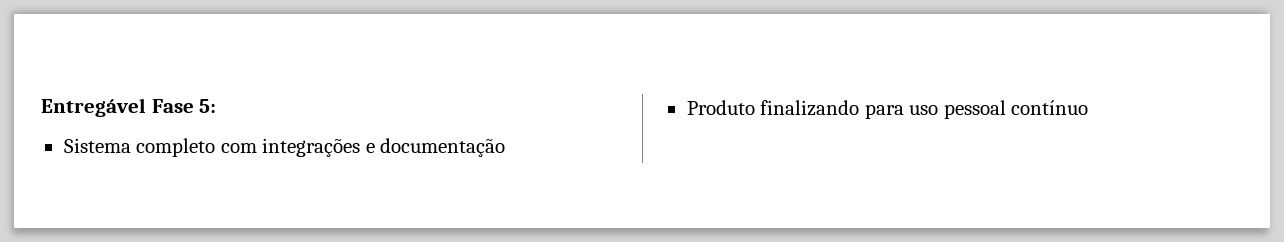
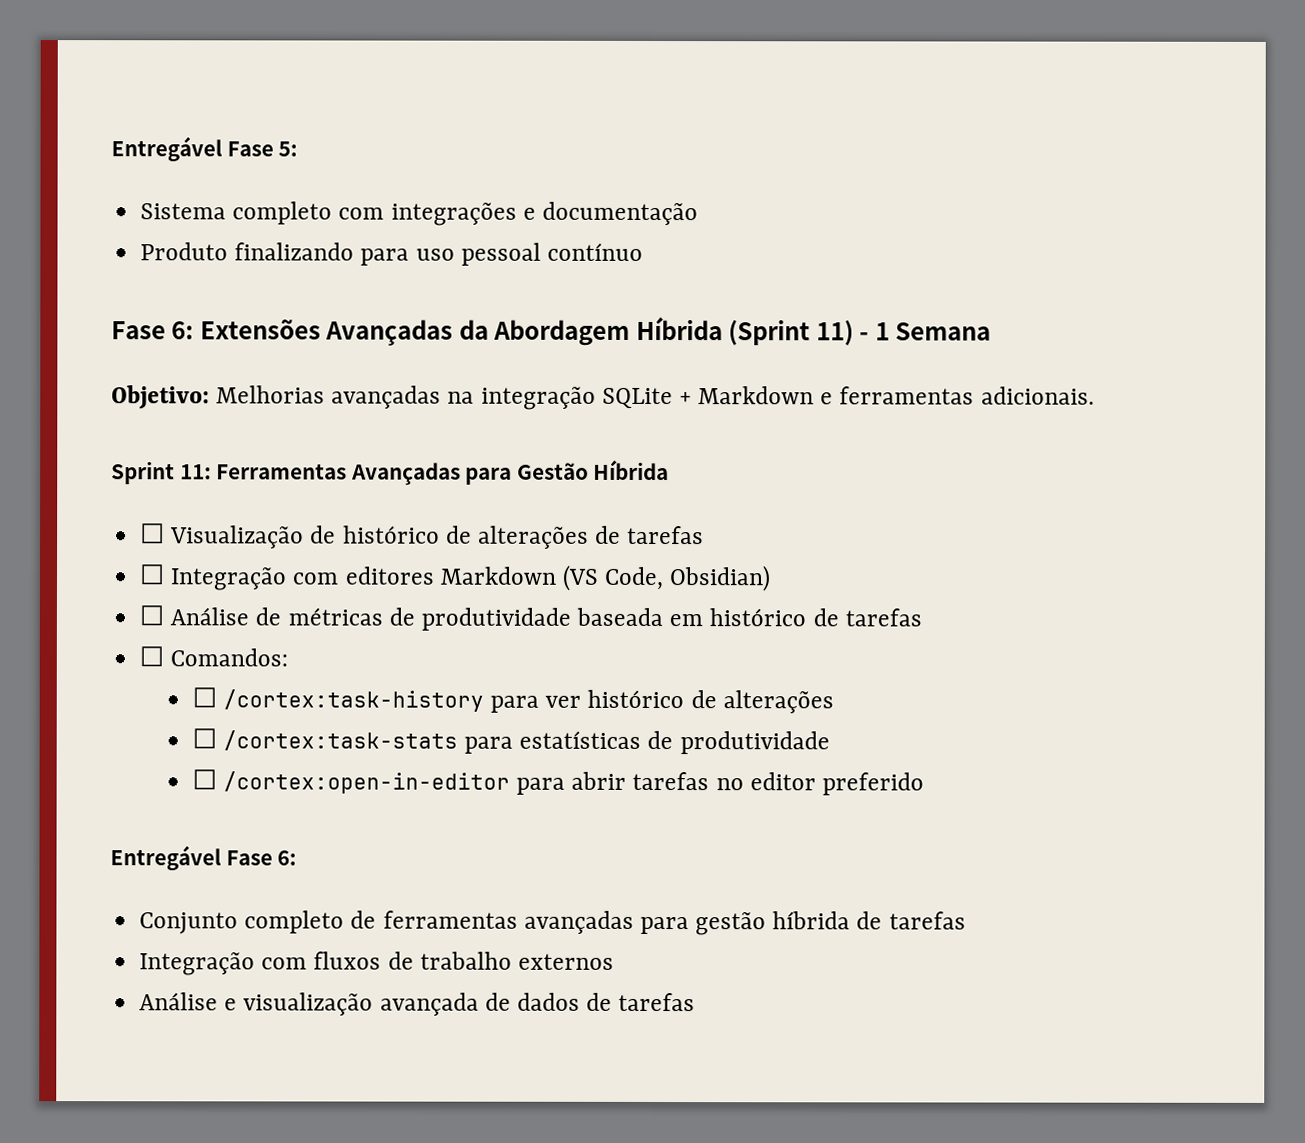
(1089, 107) none -> [111,316,992,346] [111,385,1095,410] [111,459,670,486] [140,523,705,549] [139,564,772,592] [139,605,922,631] [139,646,289,667] [191,687,834,714] [191,728,830,755] [191,769,924,796] [110,845,298,871] [139,910,966,936] [139,951,614,976] [139,992,696,1016] // Fase 6: Extensões Avançadas da Abordagem Híbrida (Sprint 11) - 1 Semana // Objetivo: Melhorias avançadas na integração SQLite + Markdown e ferramentas adicionais. // Sprint 11: Ferramentas Avançadas para Gestão Híbrida // ☐ Visualização de histórico de alterações de tarefas // ☐ Integração com editores Markdown (VS Code, Obsidian) // ☐ Análise de métricas de produtividade baseada em histórico de tarefas // ☐ Comandos: // ☐ /cortex:task-history para ver histórico de alterações // ☐ /cortex:task-stats para estatísticas de produtividade // ☐ /cortex:open-in-editor para abrir tarefas no editor preferido // Entregável Fase 6: // Conjunto completo de ferramentas avançadas para gestão híbrida de tarefas // Integração com fluxos de trabalho externos // Análise e visualização avançada de dados de tarefas

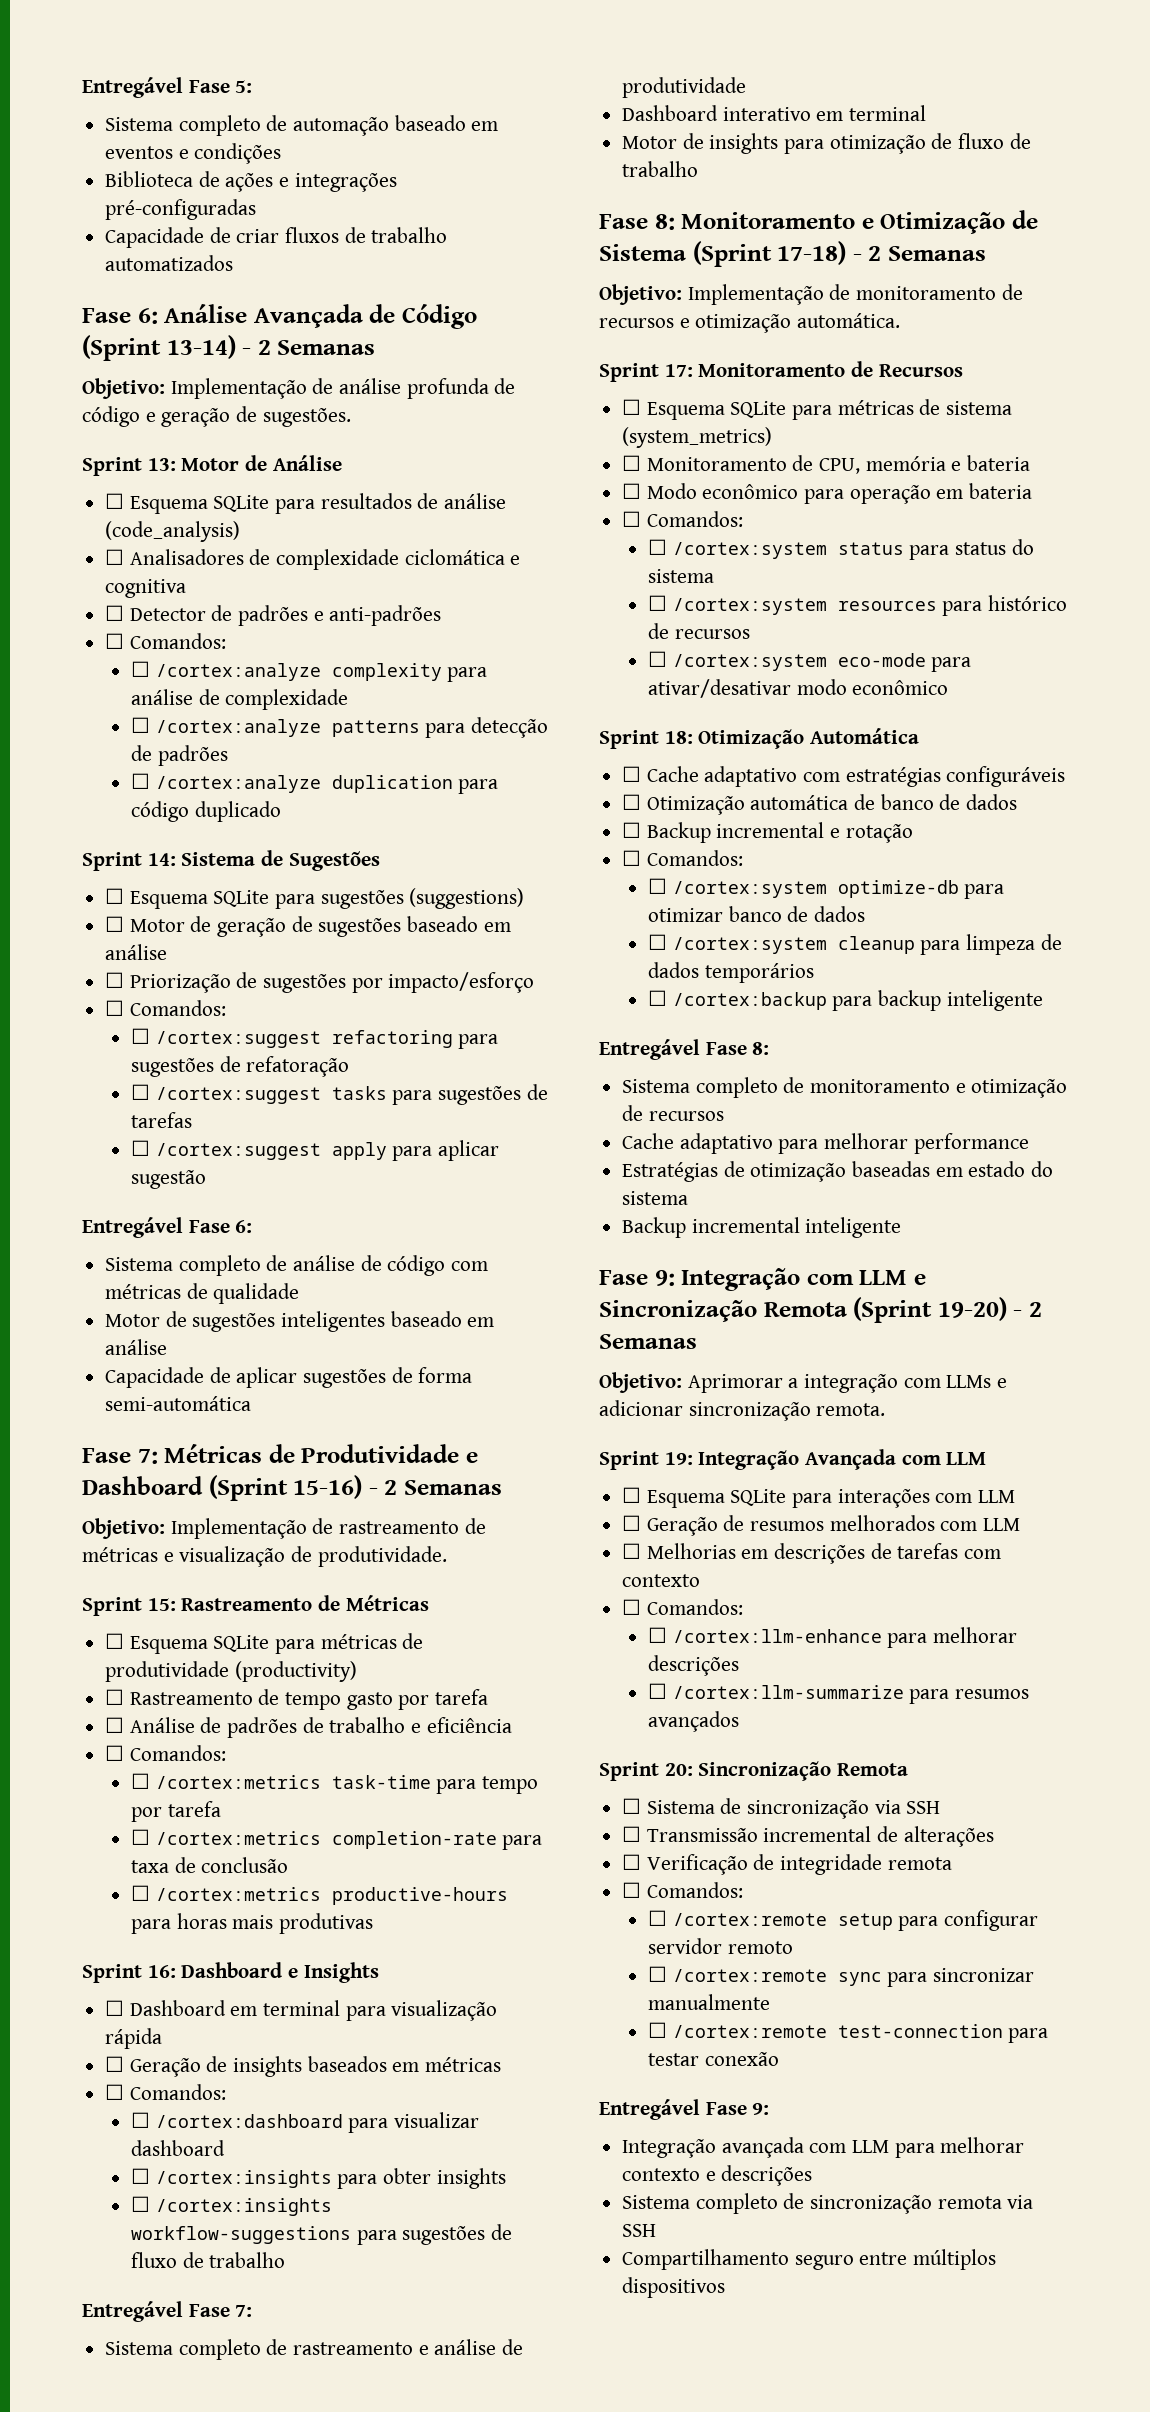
[338,201,698,226] [140,242,643,266] [111,316,992,346] [111,385,1095,410] [111,459,670,486] [140,523,705,549] [139,564,772,592] [139,605,922,631] [139,646,289,667] [191,687,834,714] [191,728,830,755] [191,769,924,796] com integrações e documentação // Produto finalizando para uso pessoal contínuo // Fase 6: Extensões Avançadas da Abordagem Híbrida (Sprint 11) - 1 Semana // Objetivo: Melhorias avançadas na integração SQLite + Markdown e ferramentas adicionais. // Sprint 11: Ferramentas Avançadas para Gestão Híbrida // ☐ Visualização de histórico de alterações de tarefas // ☐ Integração com editores Markdown (VS Code, Obsidian) // ☐ Análise de métricas de produtividade baseada em histórico de tarefas // ☐ Comandos: // ☐ /cortex:task-history para ver histórico de alterações // ☐ /cortex:task-stats para estatísticas de produtividade // ☐ /cortex:open-in-editor para abrir tarefas no editor preferido -> [266,115,499,136] [105,143,282,164] [105,171,397,192] [105,199,257,220] [105,227,448,248] [105,255,234,271] [82,304,478,329] [82,335,376,361] [82,378,516,399] [82,406,351,427] [82,455,342,476] [105,493,507,514] [105,521,241,542] [105,549,521,570] [105,579,187,598] [105,605,442,626] [105,633,226,649] [131,661,488,682] [131,689,349,710] [131,717,549,738] [131,745,228,766] [131,773,499,794] [131,801,281,822] [82,850,380,871] [105,888,525,909] [105,916,511,937] [105,944,168,960] [105,972,535,993] [105,1000,226,1016] [131,1028,499,1049] [131,1056,350,1077] [131,1084,548,1105] [131,1112,193,1128] [131,1140,500,1161] [131,1170,207,1189] de automação baseado em eventos e condições // Biblioteca de ações e integrações pré-configuradas // Capacidade de criar fluxos de trabalho automatizados // Fase 6: Análise Avançada de Código (Sprint 13-14) - 2 Semanas // Objetivo: Implementação de análise profunda de código e geração de sugestões. // Sprint 13: Motor de Análise // ☐ Esquema SQLite para resultados de análise (code_analysis) // ☐ Analisadores de complexidade ciclomática e cognitiva // ☐ Detector de padrões e anti-padrões // ☐ Comandos: // ☐ /cortex:analyze complexity para análise de complexidade // ☐ /cortex:analyze patterns para detecção de padrões // ☐ /cortex:analyze duplication para código duplicado // Sprint 14: Sistema de Sugestões // ☐ Esquema SQLite para sugestões (suggestions) // ☐ Motor de geração de sugestões baseado em análise // ☐ Priorização de sugestões por impacto/esforço // ☐ Comandos: // ☐ /cortex:suggest refactoring para sugestões de refatoração // ☐ /cortex:suggest tasks para sugestões de tarefas // ☐ /cortex:suggest apply para aplicar sugestão
[139,910,966,936] [139,951,614,976] [139,992,696,1016] Conjunto completo de ferramentas avançadas para gestão híbrida de tarefas // Integração com fluxos de trabalho externos // Análise e visualização avançada de dados de tarefas -> [105,1255,489,1276] [105,1283,300,1304] [105,1311,495,1332] [105,1339,168,1355] [105,1367,473,1388] [105,1396,252,1411] [82,1444,479,1464] [82,1475,503,1501] [82,1518,486,1539] [82,1546,447,1567] [82,1595,429,1616] [105,1633,424,1654] [105,1661,357,1682] [105,1689,489,1710] [105,1717,512,1738] [105,1745,226,1761] [131,1773,539,1794] [131,1801,221,1822] [131,1829,543,1850] [131,1857,289,1873] [131,1885,508,1905] [131,1913,374,1934] [82,1962,379,1983] [105,2000,498,2021] [105,2028,163,2049] [105,2056,502,2077] [105,2084,226,2100] [131,2112,480,2133] [131,2140,226,2156] [131,2168,506,2189] [131,2196,332,2216] [131,2224,513,2245] [131,2252,286,2268] [82,2301,253,2322] [105,2339,524,2360] [622,77,747,98] [622,105,927,121] [622,133,1031,154] [622,161,699,177] [599,210,1039,234] [599,241,987,267] [599,284,1023,305] [599,313,901,333] [599,361,963,382] [622,399,1013,420] [622,427,773,448] [622,455,1031,474] [622,483,1033,504] [622,511,743,527] [648,539,1034,560] [648,569,715,583] [648,595,1068,616] [648,623,750,639] [648,651,972,672] [648,679,949,698] [599,728,920,749] [622,766,1066,787] [622,794,1018,815] [622,822,913,843] [622,850,743,866] [648,878,1005,899] [648,906,866,922] [648,934,1062,955] [648,962,814,983] [648,990,1043,1011] [599,1039,770,1060] [622,1077,1068,1098] [622,1105,724,1121] [622,1133,1029,1154] [622,1161,1054,1182] [622,1191,689,1205] [622,1217,902,1238] [599,1268,927,1291] [599,1297,1043,1323] [599,1334,697,1349] [599,1372,1008,1393] [599,1400,886,1421] [599,1449,987,1470] [622,1487,1016,1508] [622,1515,1021,1536] [622,1543,1002,1564] [622,1574,701,1587] [622,1599,743,1615] [648,1627,1018,1648] [648,1655,740,1676] [648,1683,1030,1704] [648,1711,740,1732] [599,1761,909,1781] [622,1798,941,1819] [622,1826,994,1847] [622,1854,952,1875] [622,1882,743,1898] [648,1910,1039,1931] [648,1938,793,1954] [648,1966,1035,1987] [648,1994,771,2010] [648,2022,1049,2043] [648,2052,779,2066] [599,2099,770,2120] [622,2137,1025,2158] [622,2165,813,2186] [622,2193,1034,2214] [622,2224,657,2237] [622,2249,997,2270] [622,2277,726,2298] Sistema completo de análise de código com métricas de qualidade // Motor de sugestões inteligentes baseado em análise // Capacidade de aplicar sugestões de forma semi-automática // Fase 7: Métricas de Produtividade e Dashboard (Sprint 15-16) - 2 Semanas // Objetivo: Implementação de rastreamento de métricas e visualização de produtividade. // Sprint 15: Rastreamento de Métricas // ☐ Esquema SQLite para métricas de produtividade (productivity) // ☐ Rastreamento de tempo gasto por tarefa // ☐ Análise de padrões de trabalho e eficiência // ☐ Comandos: // ☐ /cortex:metrics task-time para tempo por tarefa // ☐ /cortex:metrics completion-rate para taxa de conclusão // ☐ /cortex:metrics productive-hours para horas mais produtivas // Sprint 16: Dashboard e Insights // ☐ Dashboard em terminal para visualização rápida // ☐ Geração de insights baseados em métricas // ☐ Comandos: // ☐ /cortex:dashboard para visualizar dashboard // ☐ /cortex:insights para obter insights // ☐ /cortex:insights workflow-suggestions para sugestões de fluxo de trabalho // Entregável Fase 7: // Sistema completo de rastreamento e análise de produtividade // Dashboard interativo em terminal // Motor de insights para otimização de fluxo de trabalho // Fase 8: Monitoramento e Otimização de Sistema (Sprint 17-18) - 2 Semanas // Objetivo: Implementação de monitoramento de recursos e otimização automática. // Sprint 17: Monitoramento de Recursos // ☐ Esquema SQLite para métricas de sistema (system_metrics) // ☐ Monitoramento de CPU, memória e bateria // ☐ Modo econômico para operação em bateria // ☐ Comandos: // ☐ /cortex:system status para status do sistema // ☐ /cortex:system resources para histórico de recursos // ☐ /cortex:system eco-mode para ativar/desativar modo econômico // Sprint 18: Otimização Automática // ☐ Cache adaptativo com estratégias configuráveis // ☐ Otimização automática de banco de dados // ☐ Backup incremental e rotação // ☐ Comandos: // ☐ /cortex:system optimize-db para otimizar banco de dados // ☐ /cortex:system cleanup para limpeza de dados temporários // ☐ /cortex:backup para backup inteligente // Entregável Fase 8: // Sistema completo de monitoramento e otimização de recursos // Cache adaptativo para melhorar performance // Estratégias de otimização baseadas em estado do sistema // Backup incremental inteligente // Fase 9: Integração com LLM e Sincronização Remota (Sprint 19-20) - 2 Semanas // Objetivo: Aprimorar a integração com LLMs e adicionar sincronização remota. // Sprint 19: Integração Avançada com LLM // ☐ Esquema SQLite para interações com LLM // ☐ Geração de resumos melhorados com LLM // ☐ Melhorias em descrições de tarefas com contexto // ☐ Comandos: // ☐ /cortex:llm-enhance para melhorar descrições // ☐ /cortex:llm-summarize para resumos avançados // Sprint 20: Sincronização Remota // ☐ Sistema de sincronização via SSH // ☐ Transmissão incremental de alterações // ☐ Verificação de integridade remota // ☐ Comandos: // ☐ /cortex:remote setup para configurar servidor remoto // ☐ /cortex:remote sync para sincronizar manualmente // ☐ /cortex:remote test-connection para testar conexão // Entregável Fase 9: // Integração avançada com LLM para melhorar contexto e descrições // Sistema completo de sincronização remota via SSH // Compartilhamento seguro entre múltiplos dispositivos

